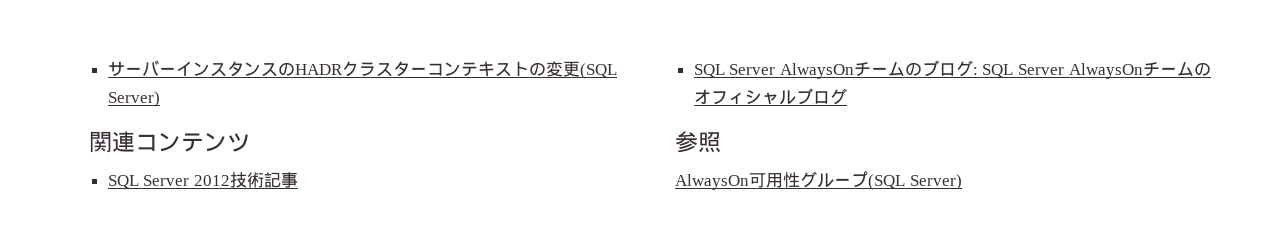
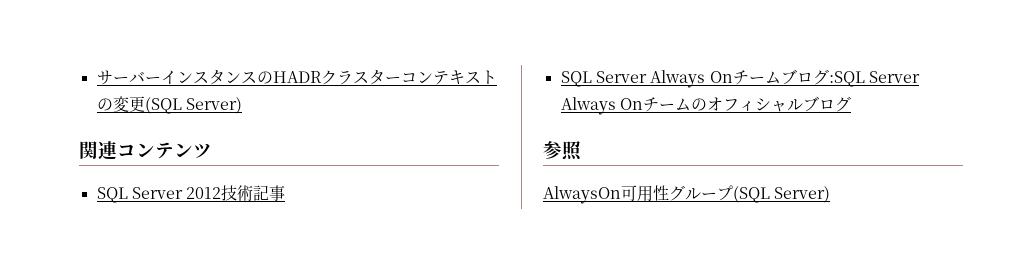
[779,60,1143,79] AlwaysOnチームのブログ: SQL Server AlwaysOn -> [650,69,920,88] [560,97,643,115] Always Onチームブログ:SQL Server Always On

